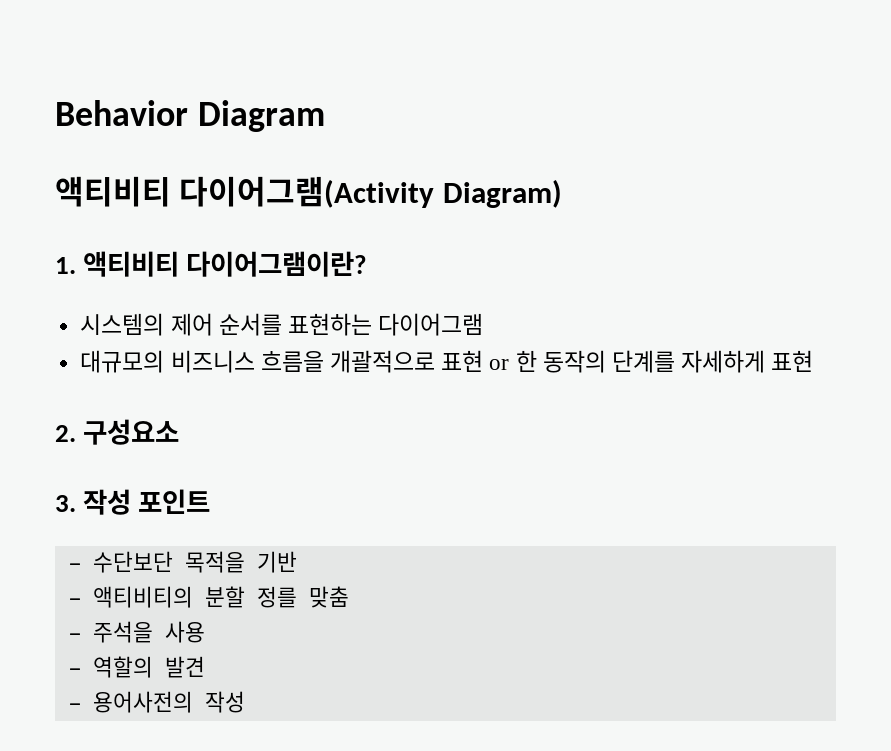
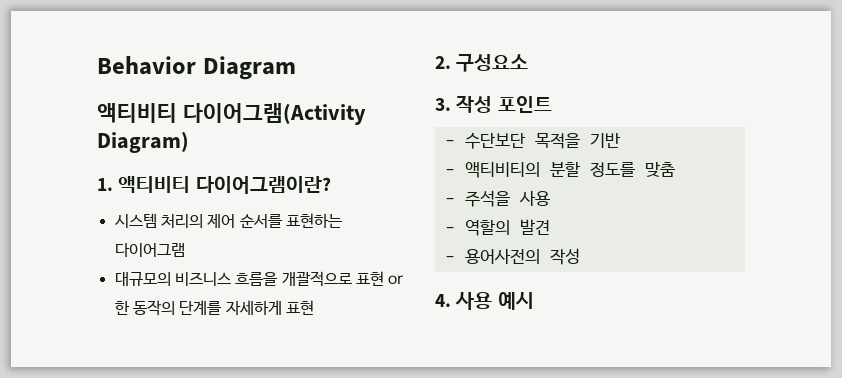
[80,313,165,336] 시스템의 -> [114,213,203,228] 시스템 처리의
[256,586,297,608] 정를 -> [589,162,635,177] 정도를
(245, 702) none -> [435,292,534,310] // 4. 사용 예시

